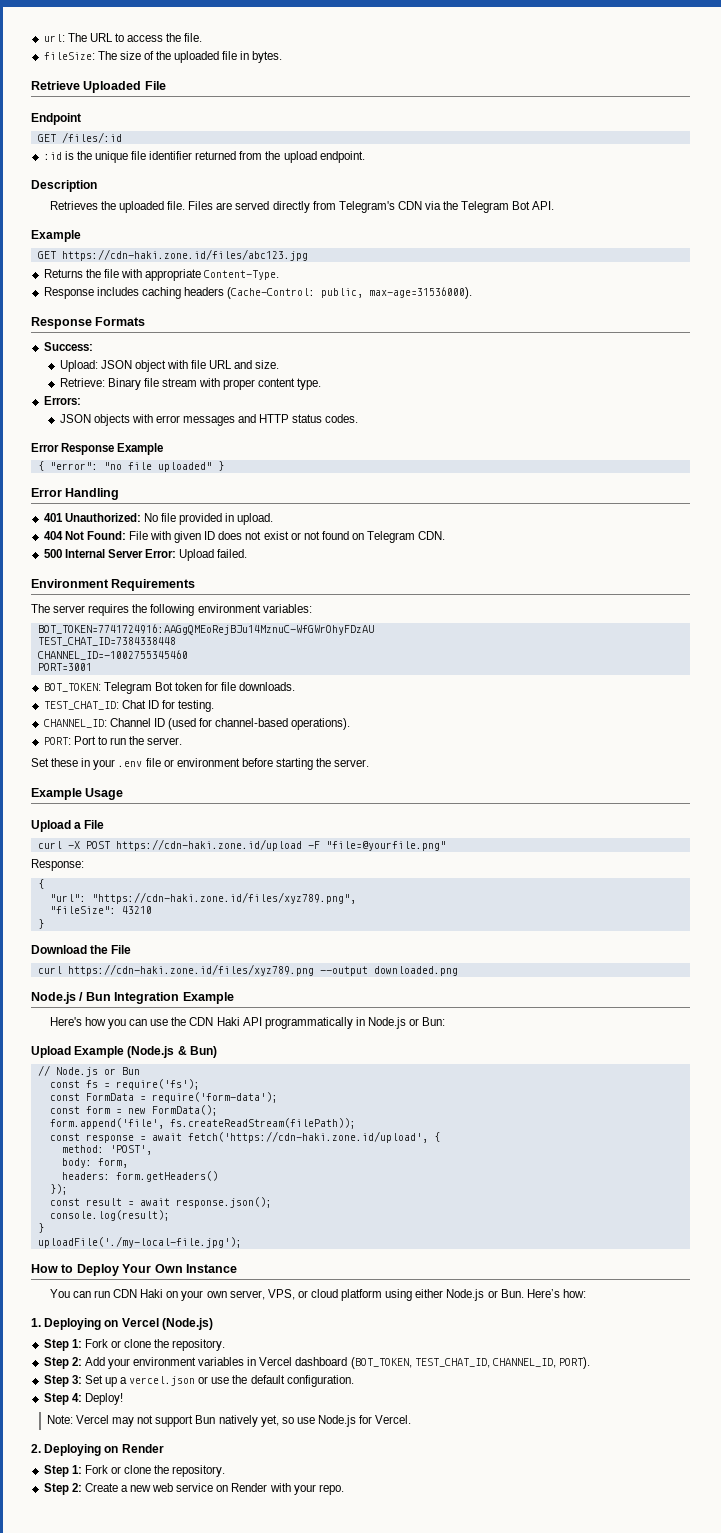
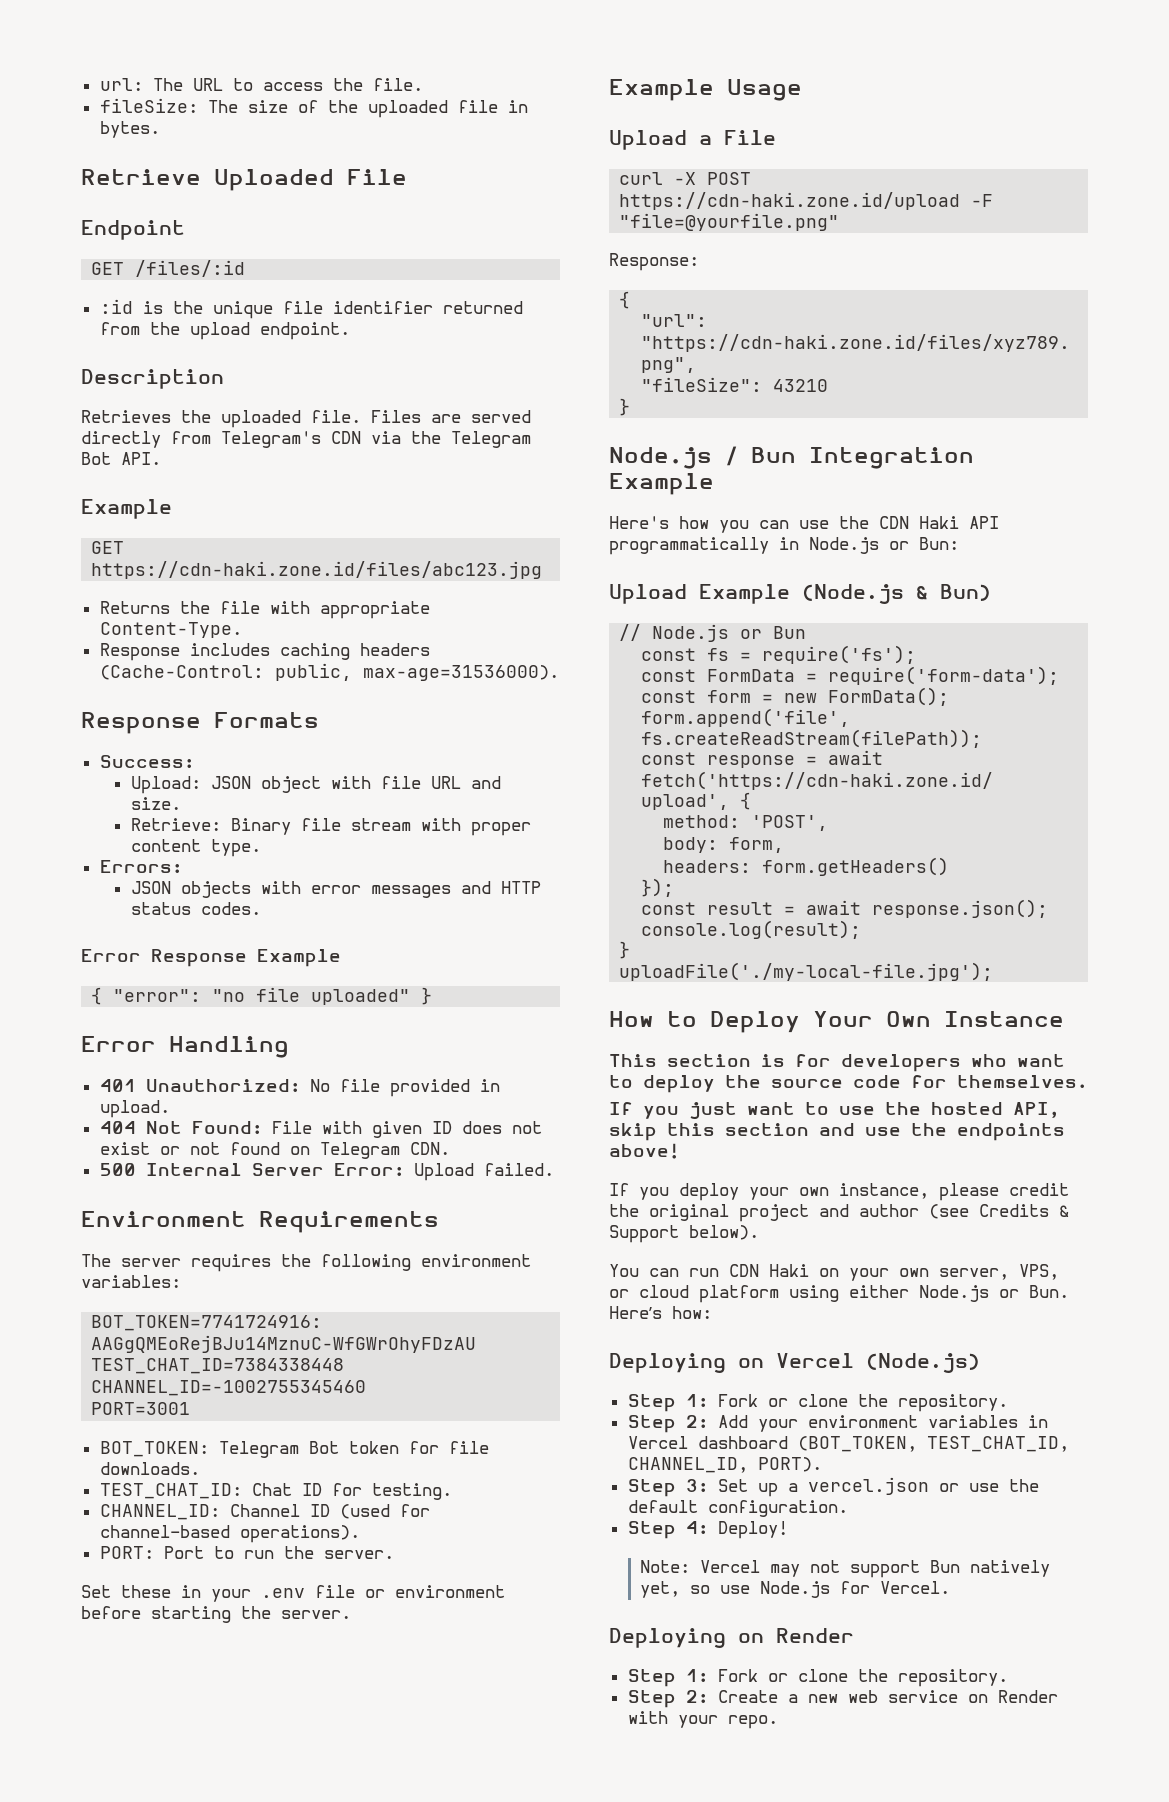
[31,945,132,954] [37,964,458,976] // Download the File // curl https://cdn-haki.zone.id/files/xyz789.png --output downloaded.png -> (631, 407) none
(237, 1268) none -> [609,1054,1065,1072] [609,1075,1087,1093] [609,1102,1059,1120] [609,1123,1065,1141] [609,1143,679,1159] [609,1183,1069,1201] [609,1204,1069,1222] [609,1225,759,1243] // This section is for developers who want to deploy the source code for themselves. // If you just want to use the hosted API, skip this section and use the endpoints above! // If you deploy your own instance, please credit the original project and author (see Credits & Support below).
[31,1318,41,1327] 1. -> (712, 1312) none
[31,1444,41,1453] 2. -> (950, 1587) none

